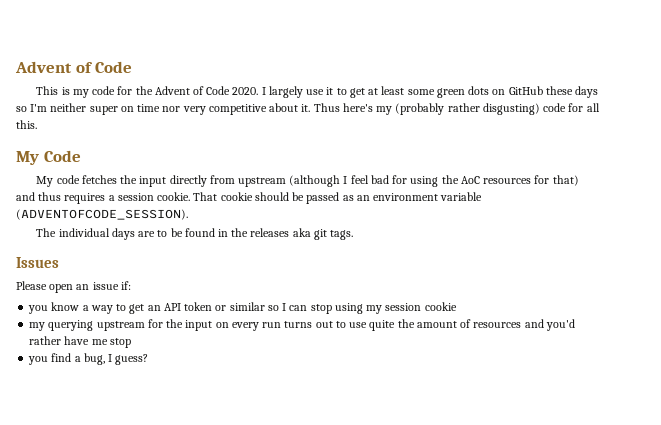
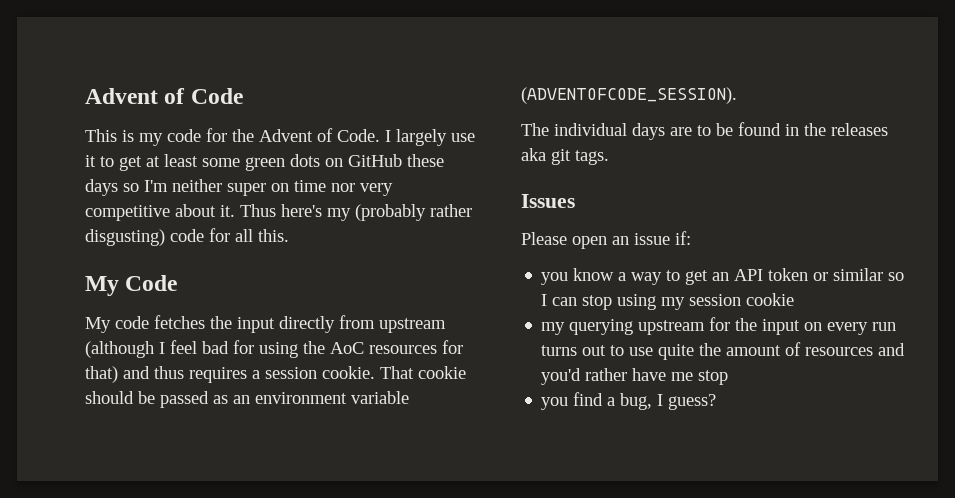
[206,86,259,95] Code 2020. -> [337,129,380,142] Code.

